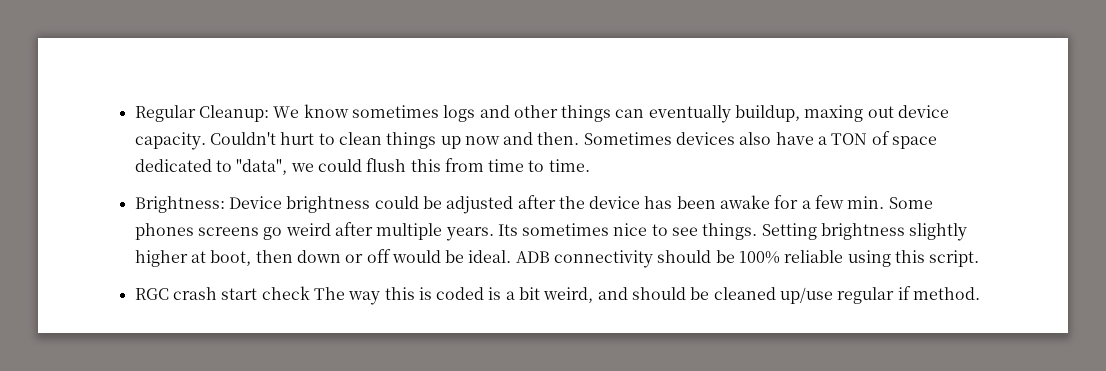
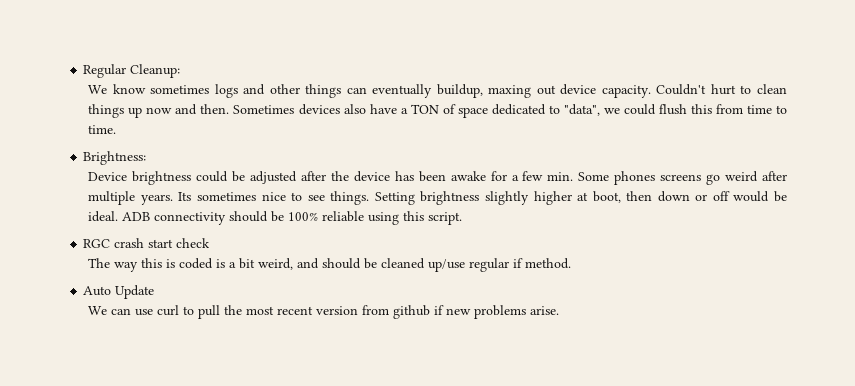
(269, 113) none -> (181, 71) //
(225, 204) none -> (147, 158) //
(310, 293) none -> (211, 243) //
(981, 293) none -> [83,285,155,299] [88,305,560,319] // Auto Update // We can use curl to pull the most recent version from github if new problems arise.

